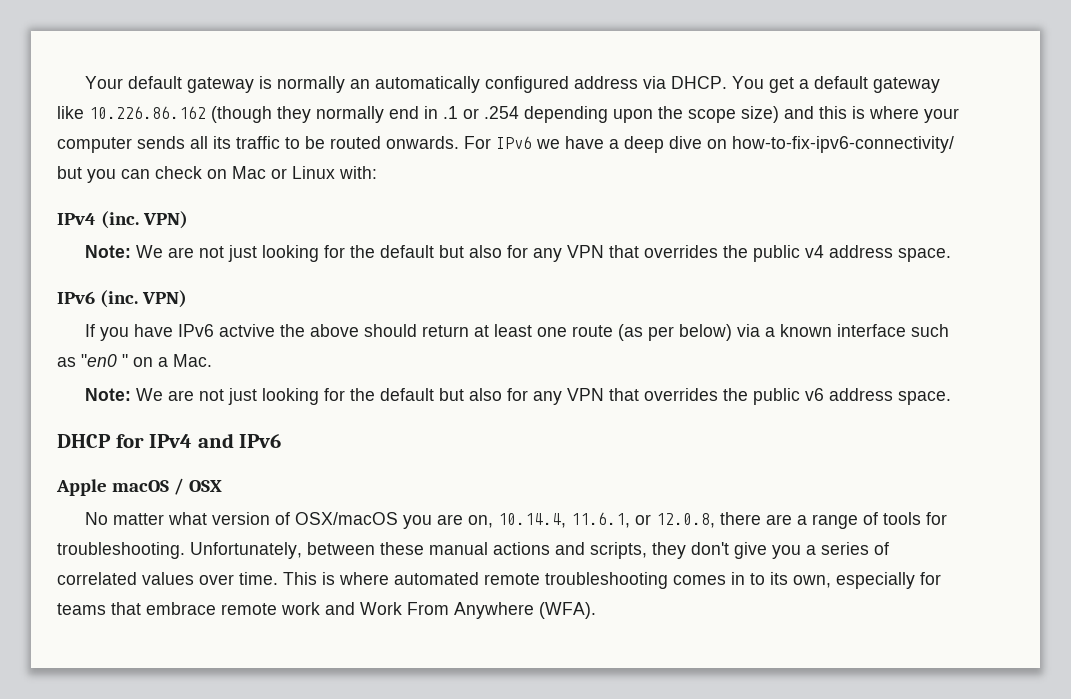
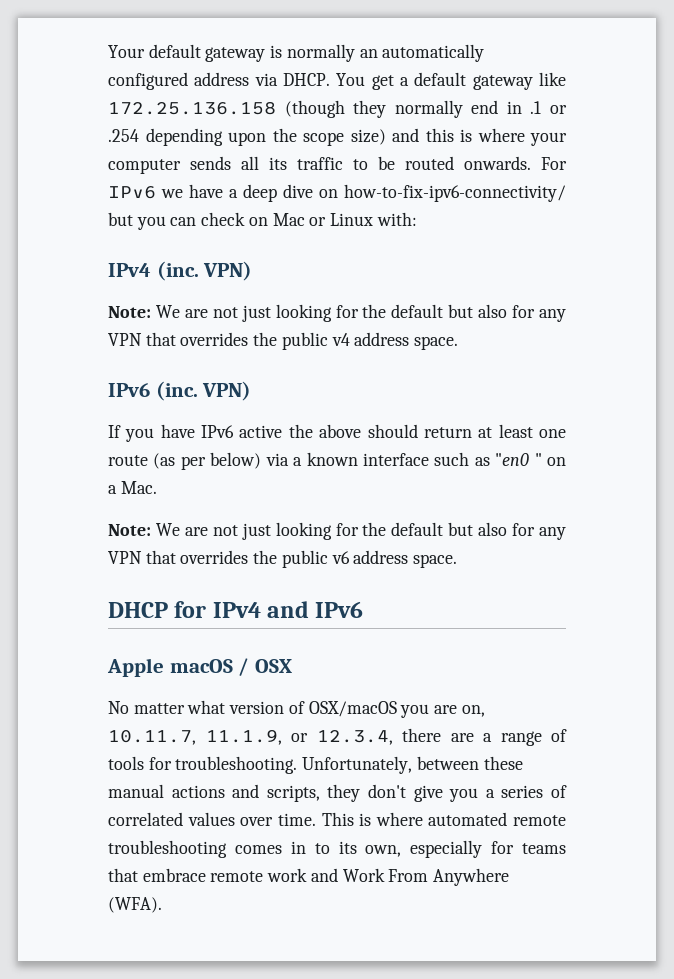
[89,106,206,119] 10.226.86.162 -> [108,101,276,115] 172.25.136.158
[219,324,276,337] actvive -> [239,425,283,438] active
[498,512,716,528] 10.14.4, 11.6.1, or 12.0.8, -> [108,729,393,745] 10.11.7, 11.1.9, or 12.3.4,

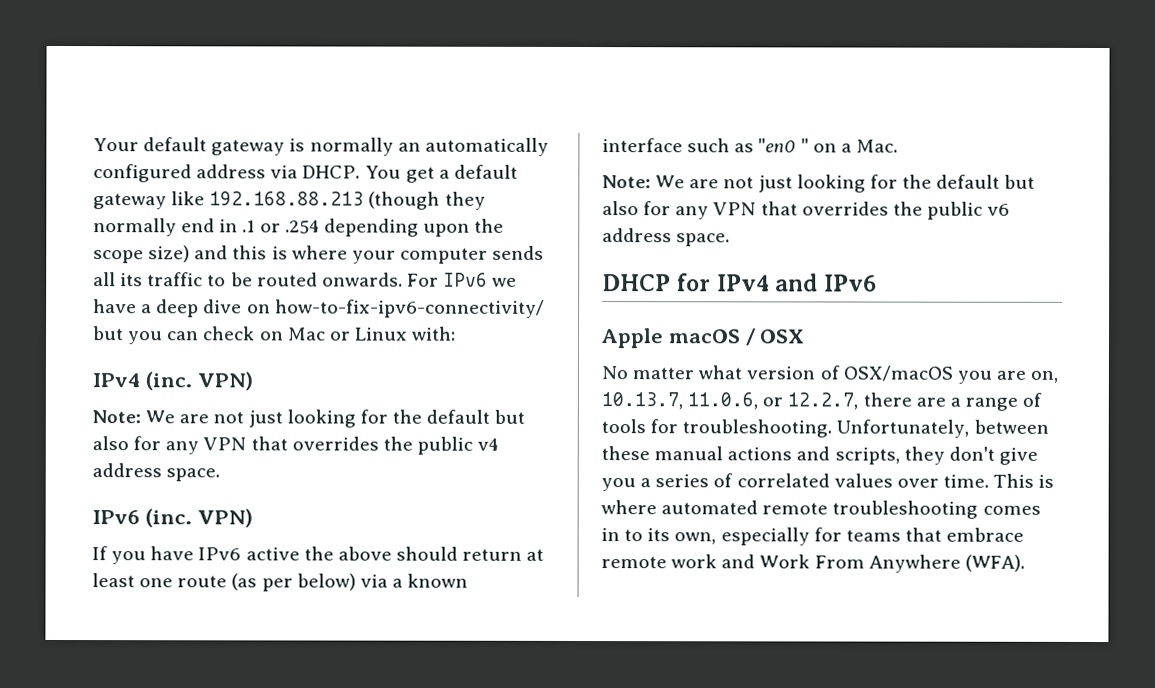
[108,101,276,115] 172.25.136.158 -> [209,191,365,206] 192.168.88.213
[108,729,393,745] 10.11.7, 11.1.9, or 12.3.4, -> [601,392,859,410] 10.13.7, 11.0.6, or 12.2.7,

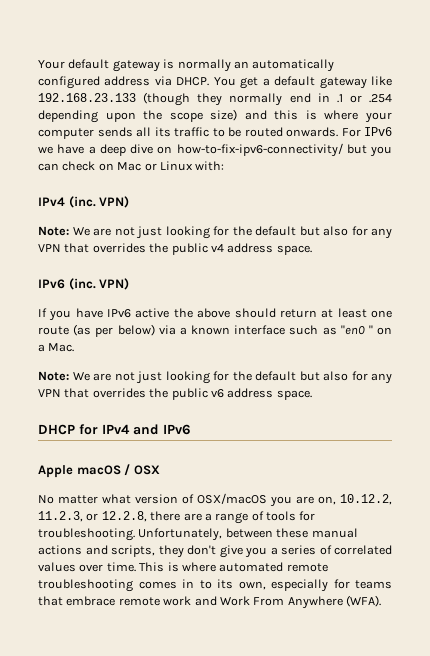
[209,191,365,206] 192.168.88.213 -> [38,93,136,102] 192.168.23.133
[601,392,859,410] 10.13.7, 11.0.6, or 12.2.7, -> [340,494,392,505] [38,511,147,522] 10.12.2, 11.2.3, or 12.2.8,

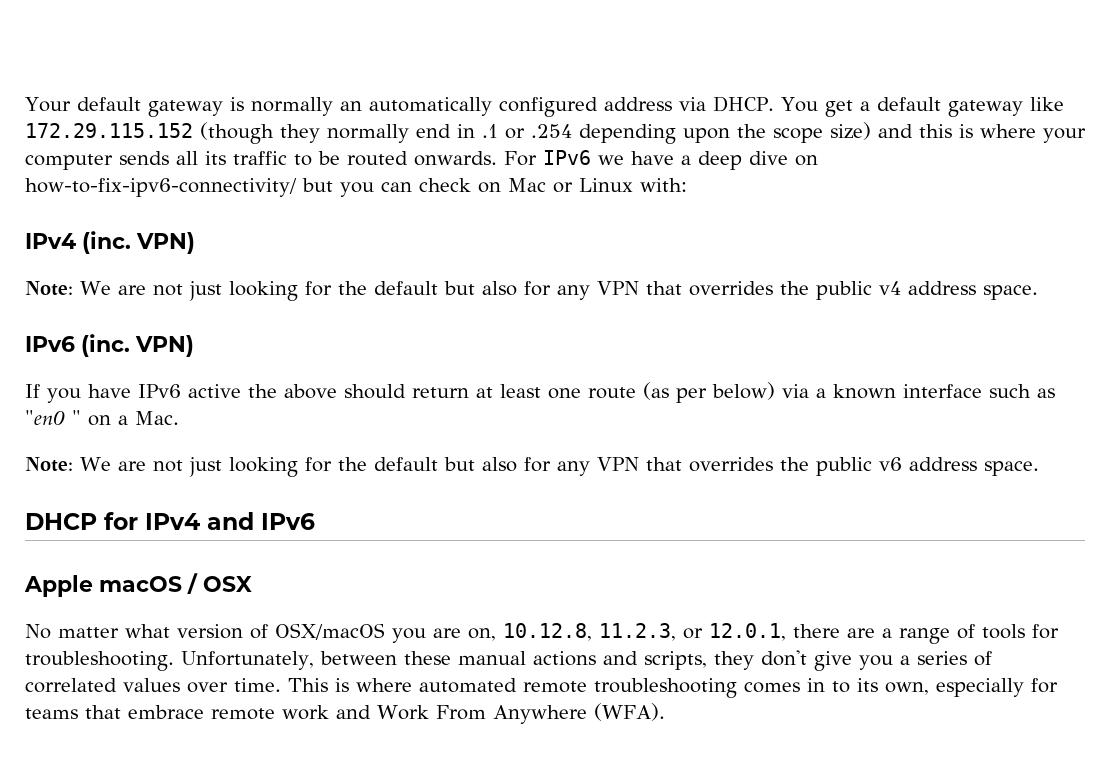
[38,93,136,102] 192.168.23.133 -> [25,123,193,138] 172.29.115.152
[340,494,392,505] 10.12.2, -> [503,623,592,641] 10.12.8,
[101,511,147,522] 12.2.8, -> [709,623,786,641] 12.0.1,

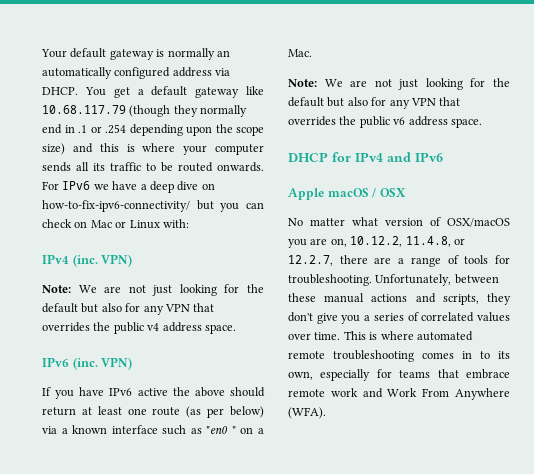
[25,123,193,138] 172.29.115.152 -> [42,105,126,114] 10.68.117.79
[503,623,786,641] 10.12.8, 11.2.3, or 12.0.1, -> [350,236,465,247] [288,255,333,266] 10.12.2, 11.4.8, or 12.2.7,

